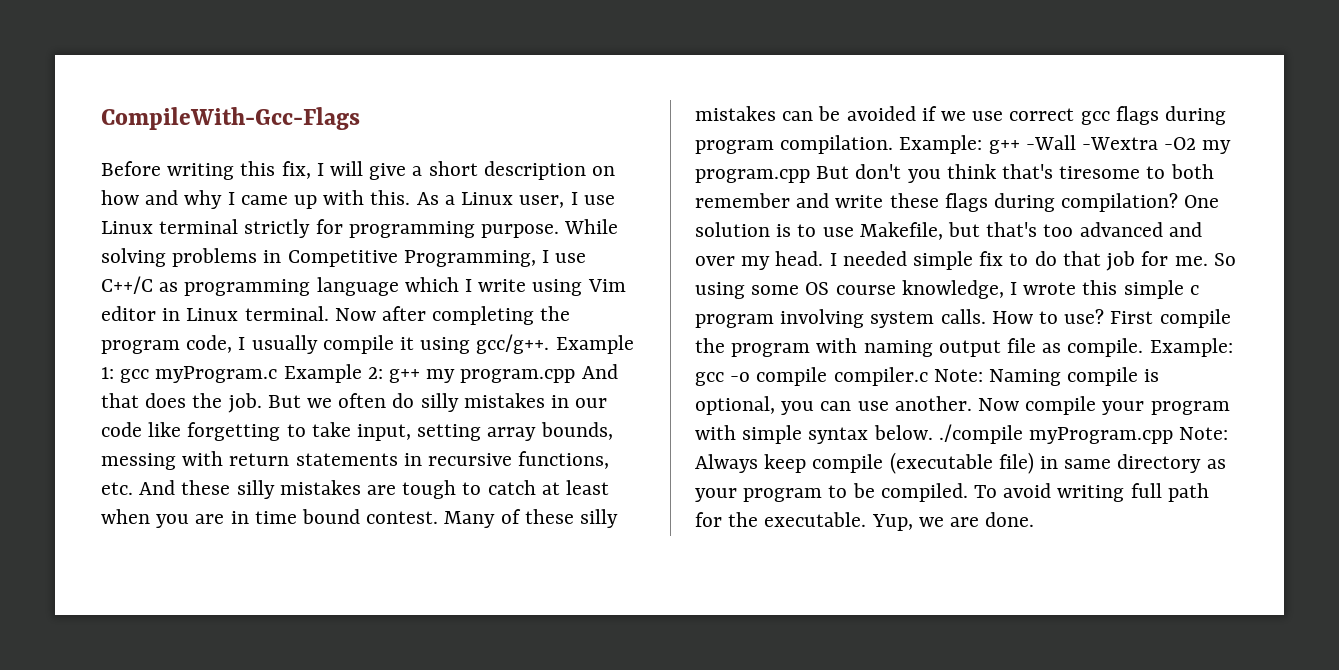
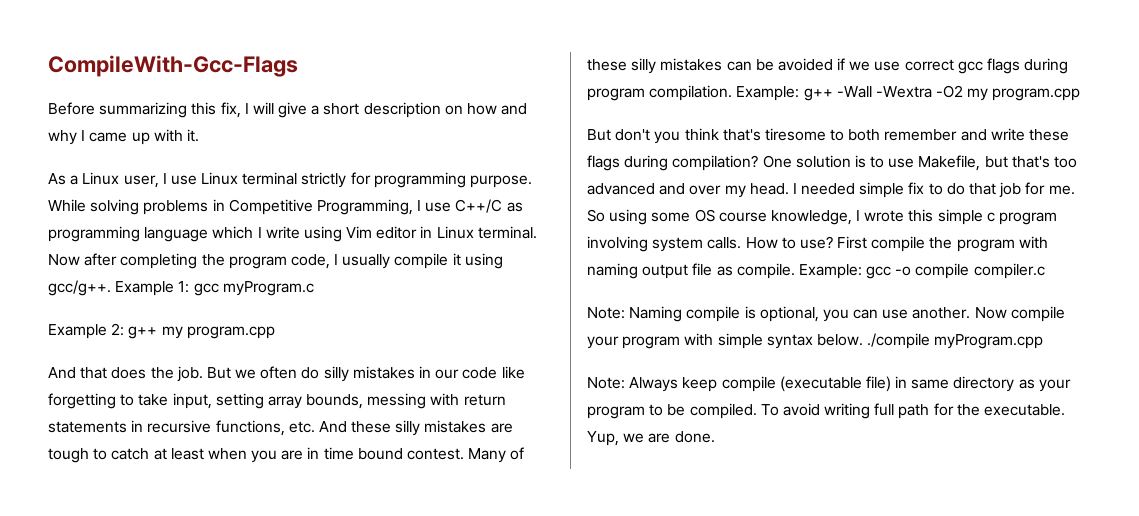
[167,163,235,180] writing -> [99,102,188,118] summarizing
[370,190,411,205] this. -> [186,129,199,142] it. //
(278, 374) none -> (314, 288) //
(576, 376) none -> (275, 332) //
(810, 176) none -> (1081, 94) //
(928, 376) none -> (1045, 271) //
(1174, 435) none -> (1044, 341) //

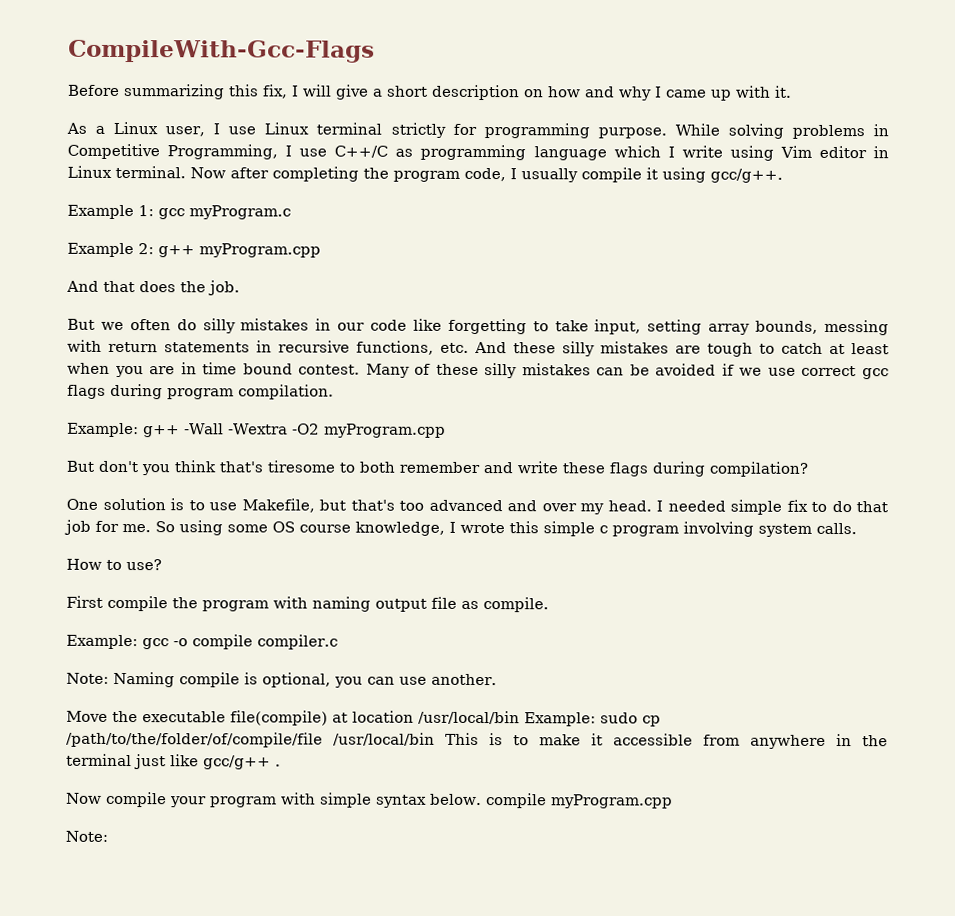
(111, 288) none -> (783, 175) //
[161,326,275,339] my program.cpp -> [199,243,321,258] myProgram.cpp
(203, 374) none -> (240, 288) //
(733, 93) none -> (334, 392) //
[967,88,1081,101] my program.cpp -> [323,423,446,438] myProgram.cpp
(759, 163) none -> (808, 469) //
(742, 243) none -> (857, 528) //
(833, 242) none -> (162, 565) //
(795, 271) none -> (549, 605) //
(971, 313) none -> [66,710,661,727] [66,731,888,749] [66,753,281,770] // Move the executable file(compile) at location /usr/local/bin Example: sudo cp /path/to/the/folder/of/compile/file /usr/local/bin This is to make it accessible from anywhere in the terminal just like gcc/g++ . //
[867,333,931,349] ./compile -> [485,793,547,809] compile
[629,376,1071,392] [587,403,1066,419] [587,431,715,446] Always keep compile (executable file) in same directory as your program to be compiled. To avoid writing full path for the executable. Yup, we are done. -> (108, 836) none

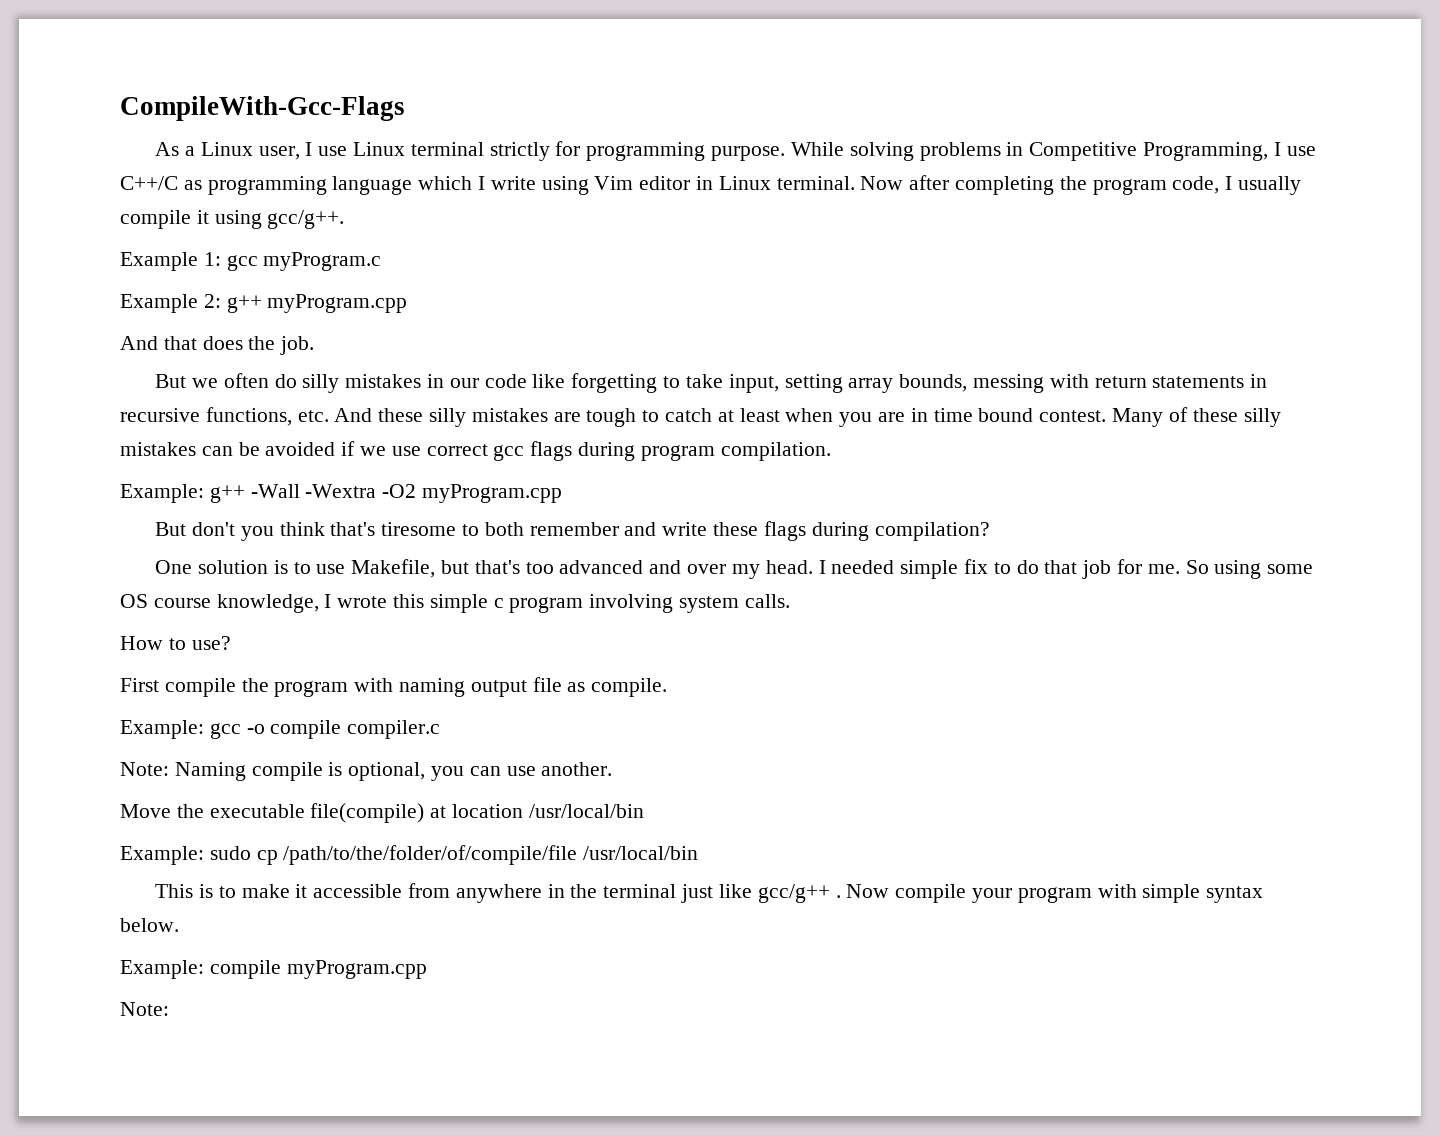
[68,84,792,101] // Before summarizing this fix, I will give a short description on how and why I came up with it. -> (405, 108) none
(520, 717) none -> (644, 811) //
(435, 739) none -> (699, 853) //
(281, 765) // -> (841, 896) none
(482, 799) none -> [120,960,204,979] // Example:

